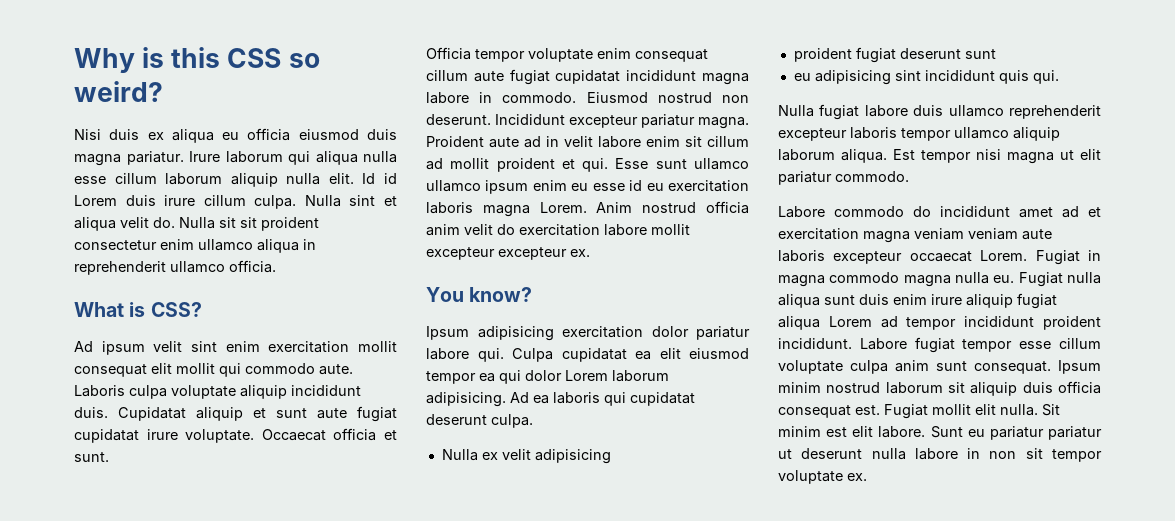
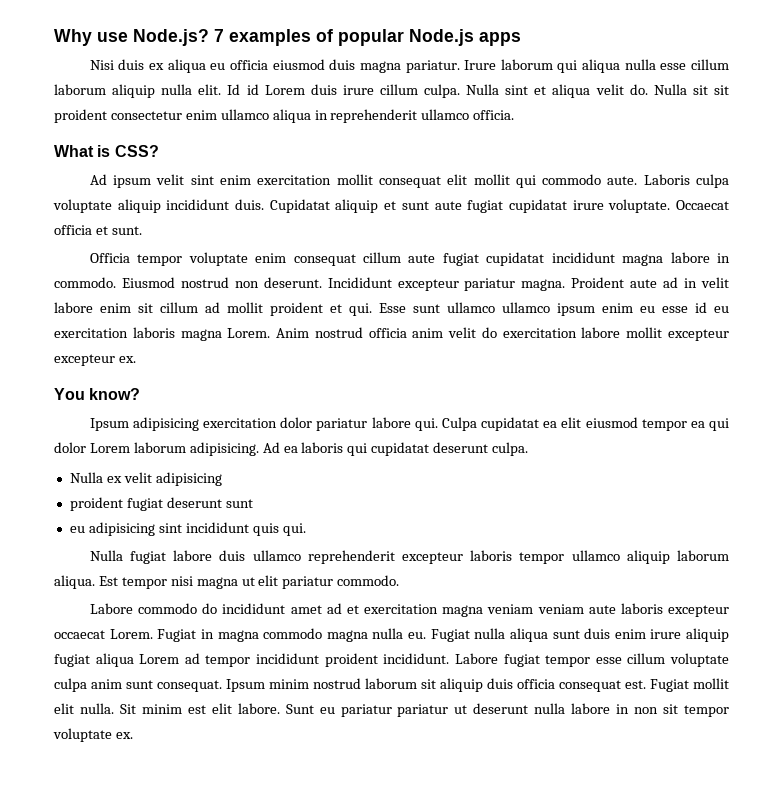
[142,47,320,68] [74,81,163,102] is this CSS so weird? -> [97,29,521,46] use Node.js? 7 examples of popular Node.js apps

